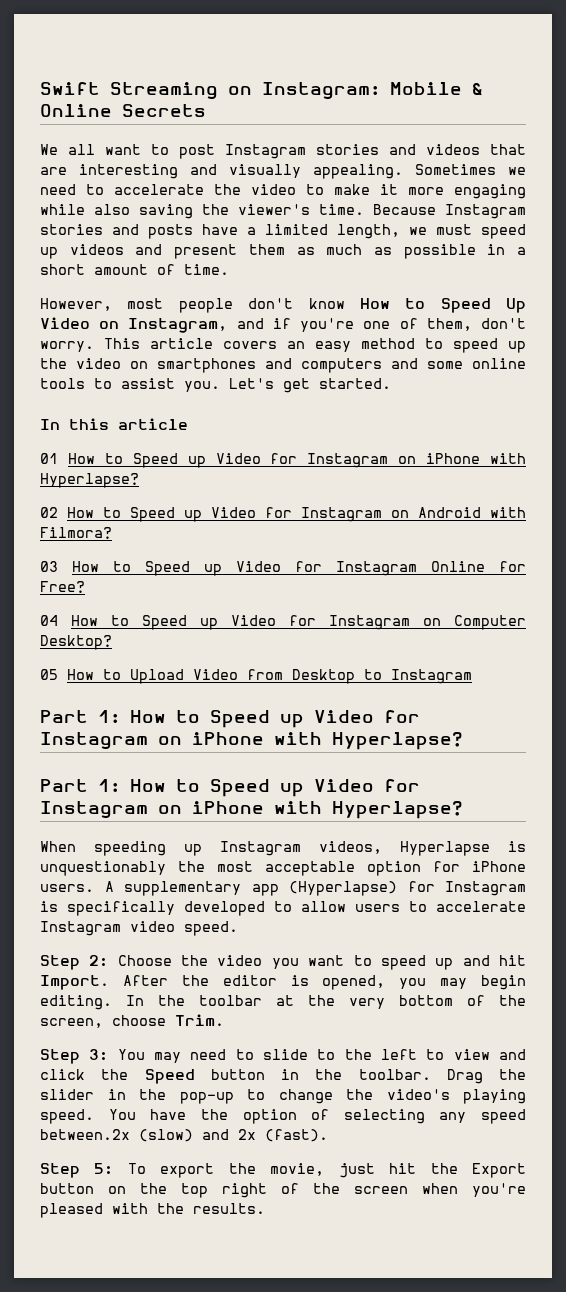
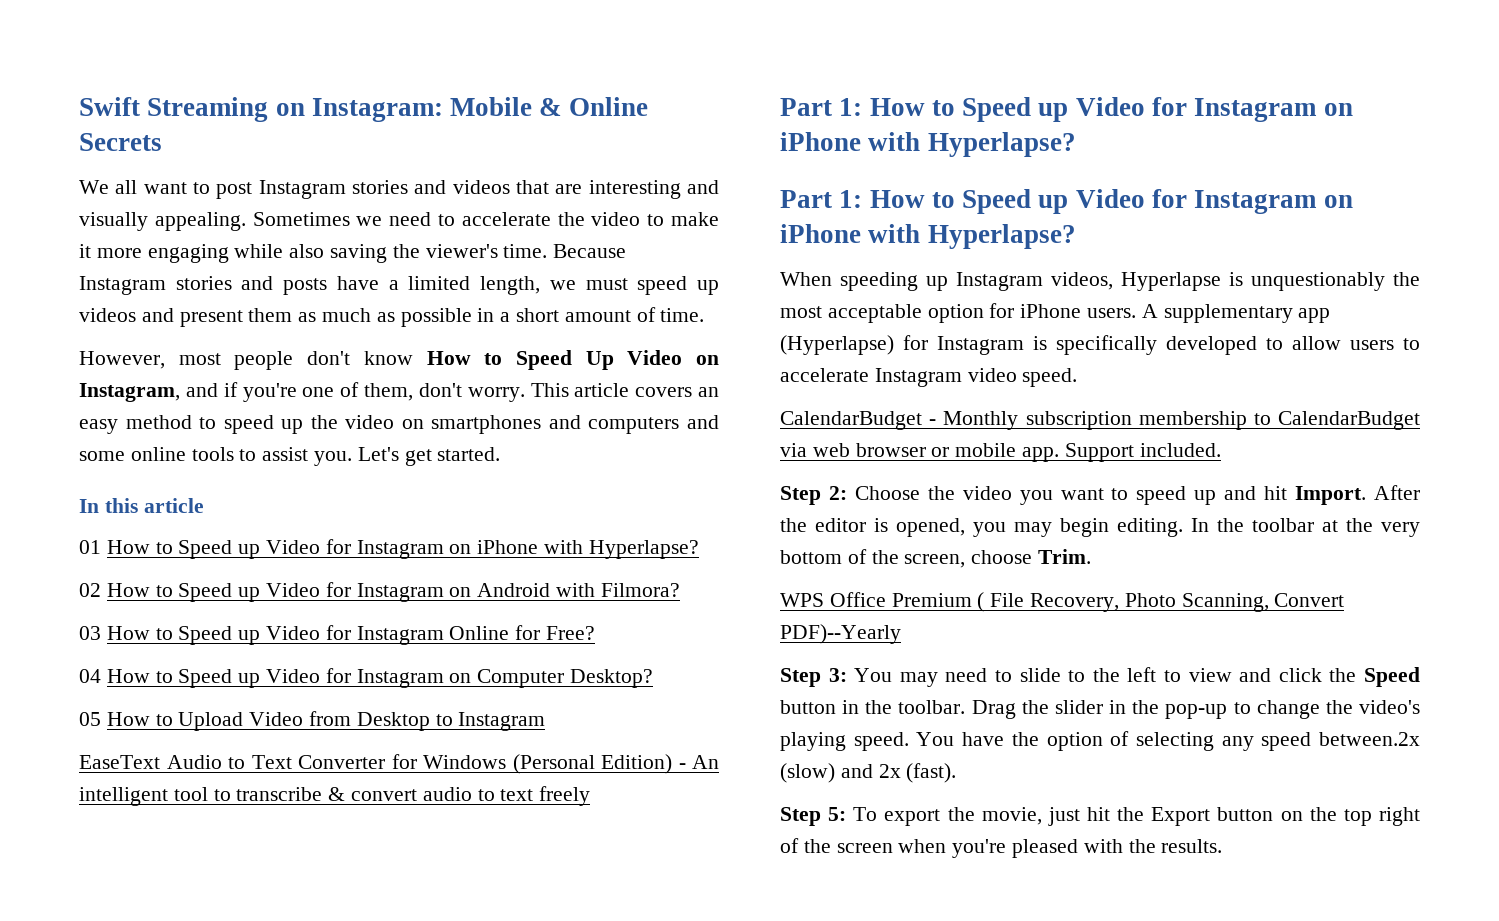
(472, 676) none -> [79,754,719,774] [79,786,591,806] // EaseText Audio to Text Converter for Windows (Personal Edition) - An intelligent tool to transcribe & convert audio to text freely
(238, 928) none -> [780,411,1420,430] [780,443,1221,462] // CalendarBudget - Monthly subscription membership to CalendarBudget via web browser or mobile app. Support included.
(224, 1020) none -> [780,592,1345,612] [780,624,901,644] // WPS Office Premium ( File Recovery, Photo Scanning, Convert PDF)--Yearly

